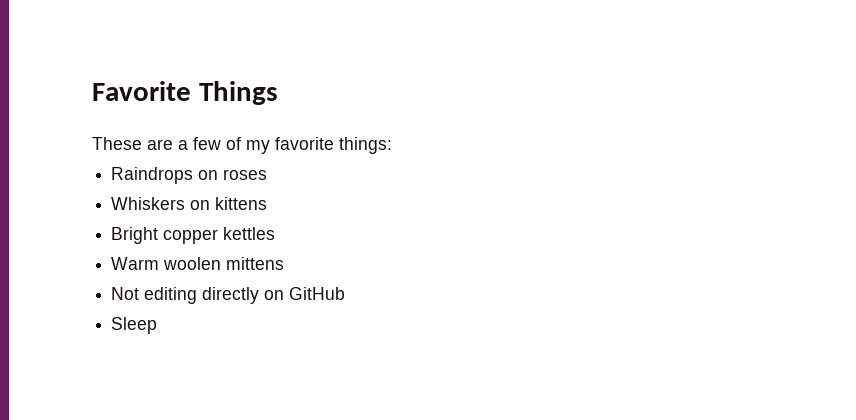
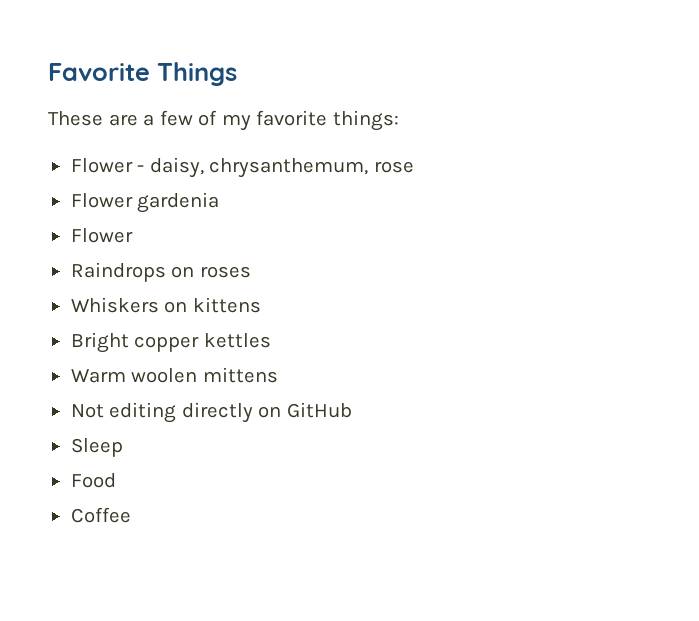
(392, 145) none -> [70,157,414,178] [70,192,220,213] [70,228,133,243] // Flower - daisy, chrysanthemum, rose // Flower gardenia // Flower
(158, 325) none -> [70,473,116,488] [70,507,131,523] // Food // Coffee

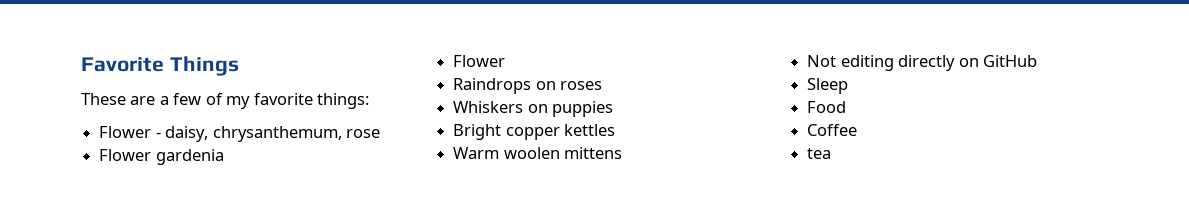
[192,297,261,313] kittens -> [552,101,614,117] puppies
(131, 515) none -> [807,148,832,159] // tea

